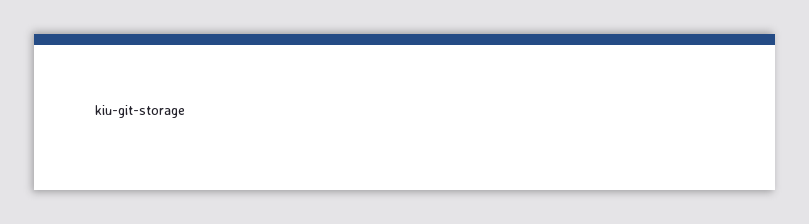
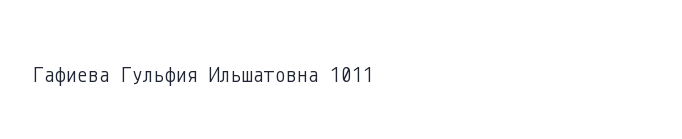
[95,105,185,118] kiu-git-storage -> [32,67,373,86] Гафиева Гульфия Ильшатовна 1011

